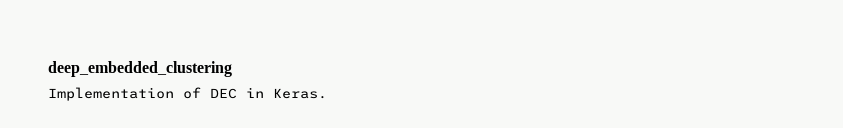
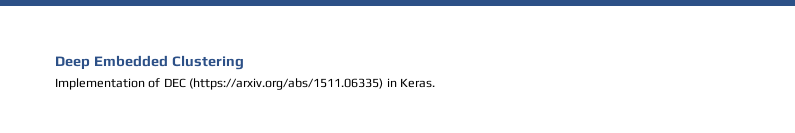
[48,61,232,77] deep_embedded_clustering -> [55,55,244,70] Deep Embedded Clustering
(237, 93) none -> [189,78,384,90] (https://arxiv.org/abs/1511.06335)

